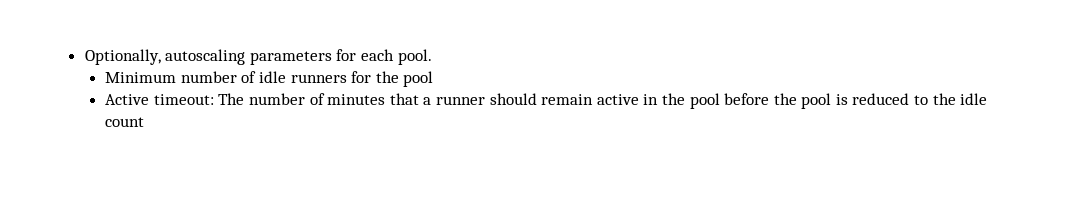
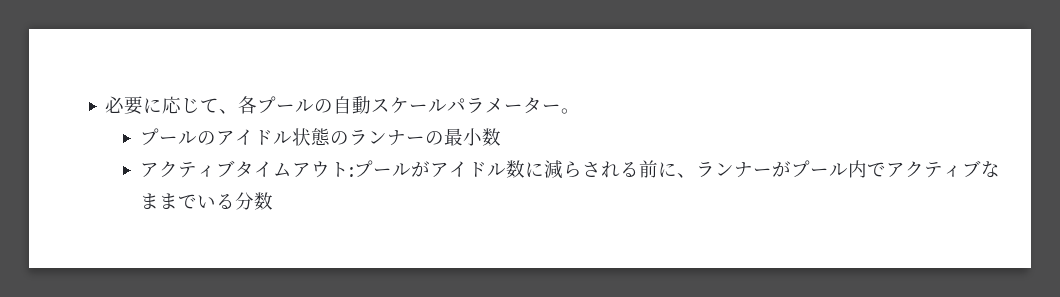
[84,49,432,65] [105,71,434,87] [105,93,988,109] [105,117,145,127] Optionally, autoscaling parameters for each pool. // Minimum number of idle runners for the pool // Active timeout: The number of minutes that a runner should remain active in the pool before the pool is reduced to the idle count -> [105,96,581,115] [140,128,502,146] [140,160,1001,179] [140,192,274,210] 必要に応じて、各プールの自動スケールパラメーター。 // プールのアイドル状態のランナーの最小数 // アクティブタイムアウト:プールがアイドル数に減らされる前に、ランナーがプール内でアクティブなままでいる分数

